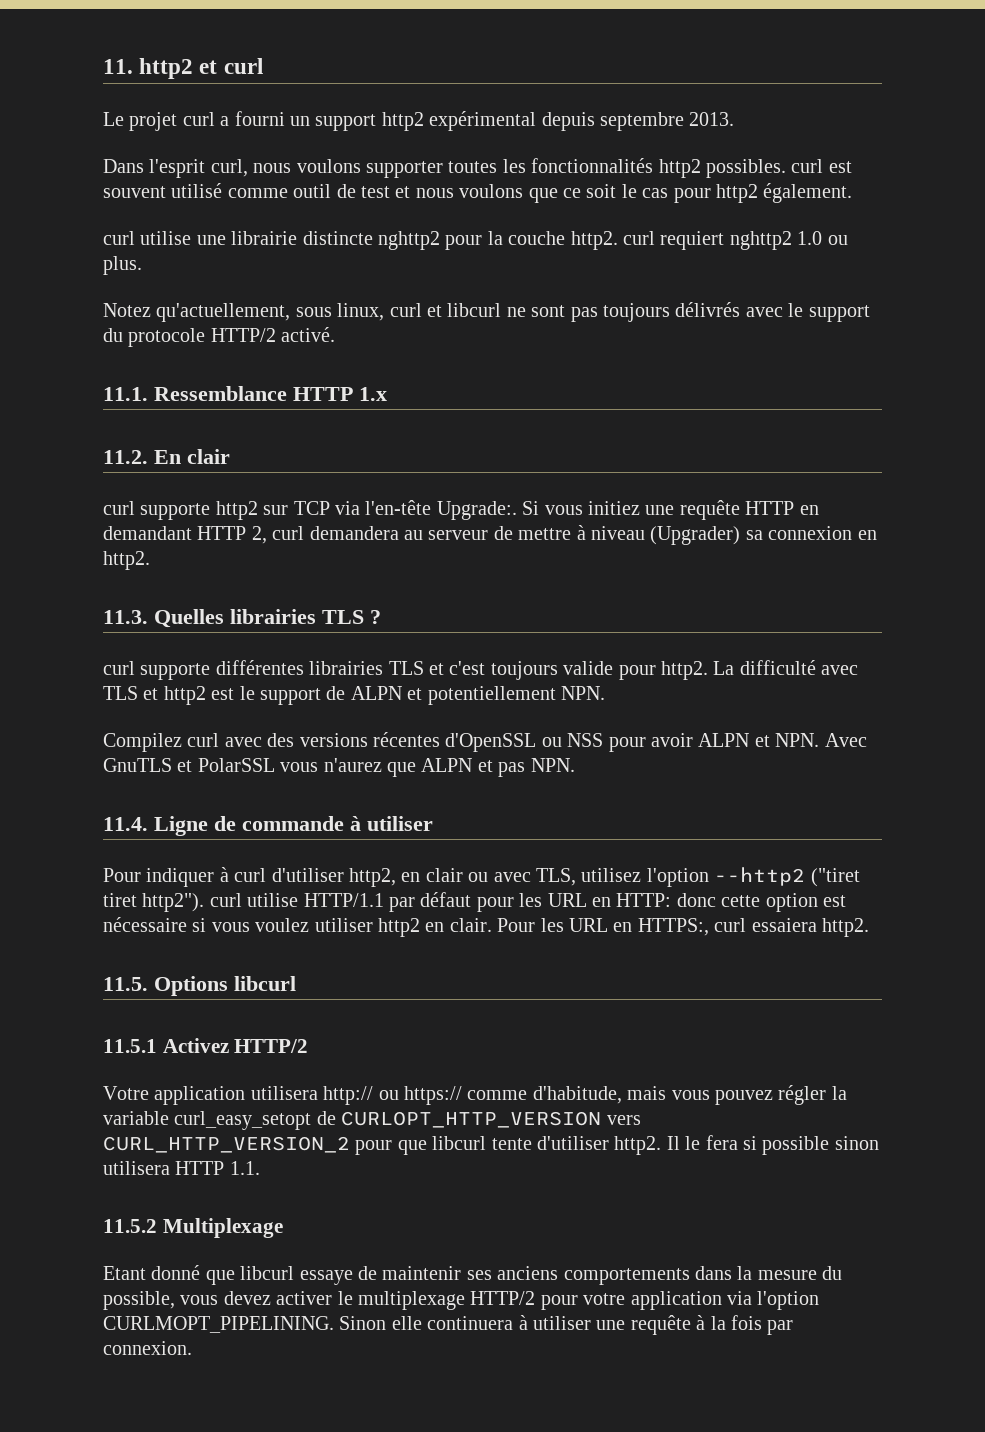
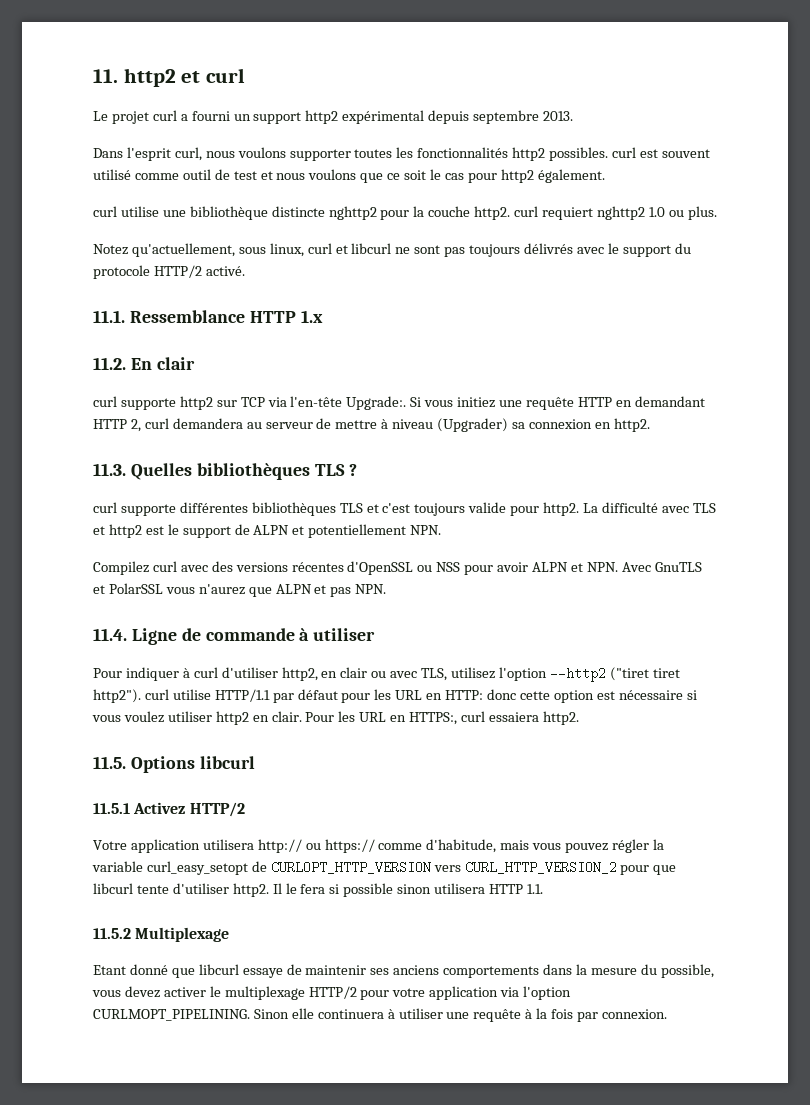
[231,231,298,245] librairie -> [189,206,268,220] bibliothèque
[230,609,316,624] librairies -> [196,463,310,480] bibliothèques
[309,661,384,675] librairies -> [251,502,336,516] bibliothèques

